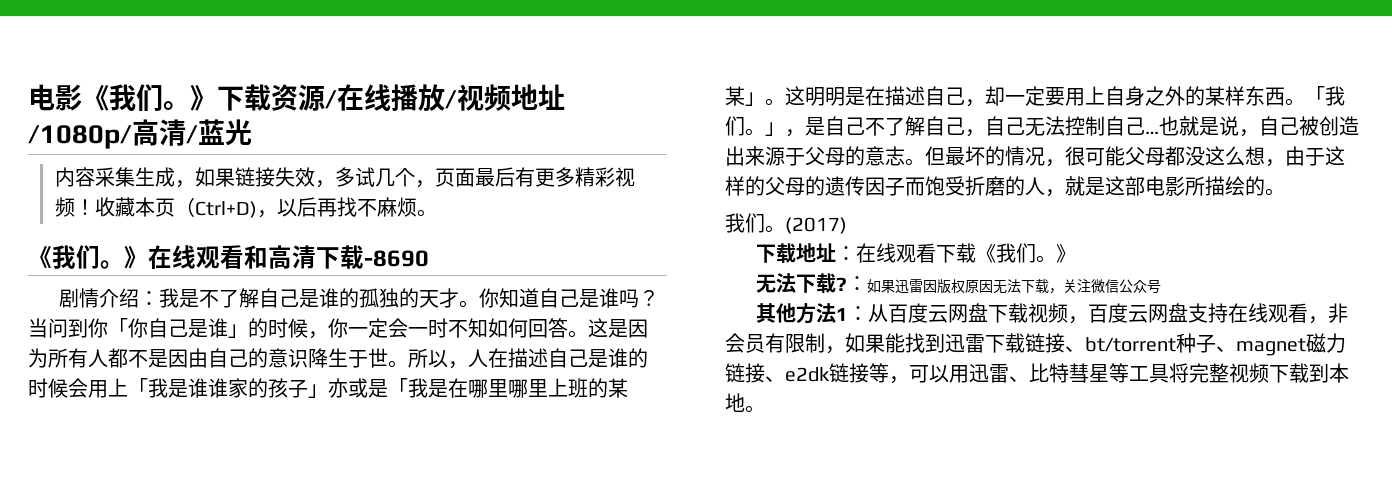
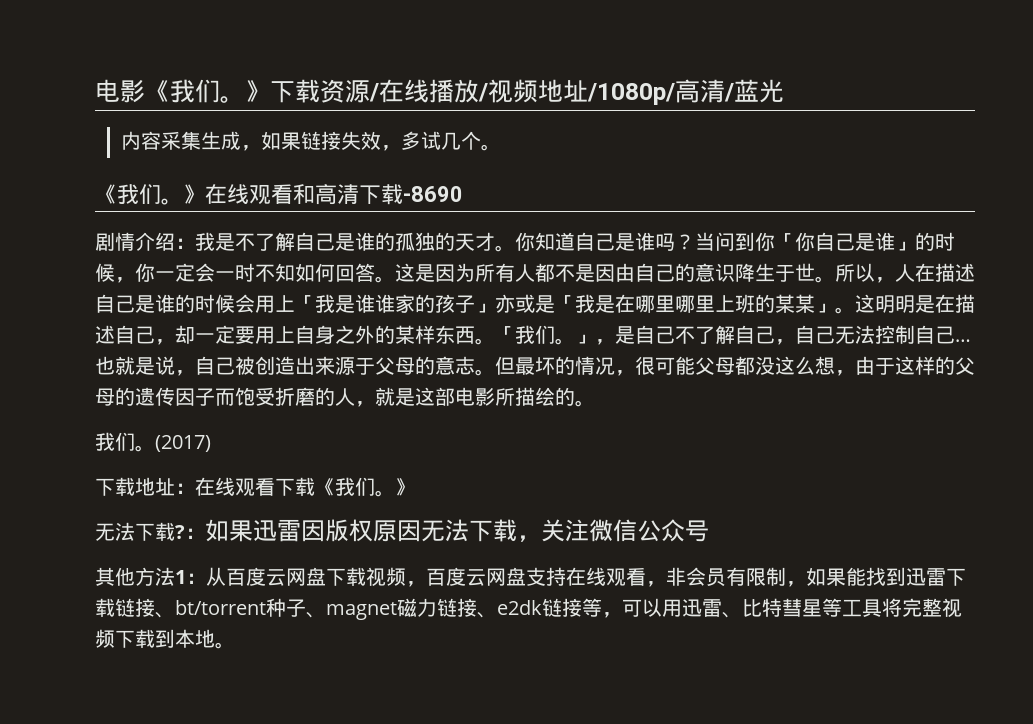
[414,167,635,188] [54,197,417,218] ，页面最后有更多精彩视频！收藏本页（Ctrl+D)，以后再找不麻烦 -> (482, 140) none

